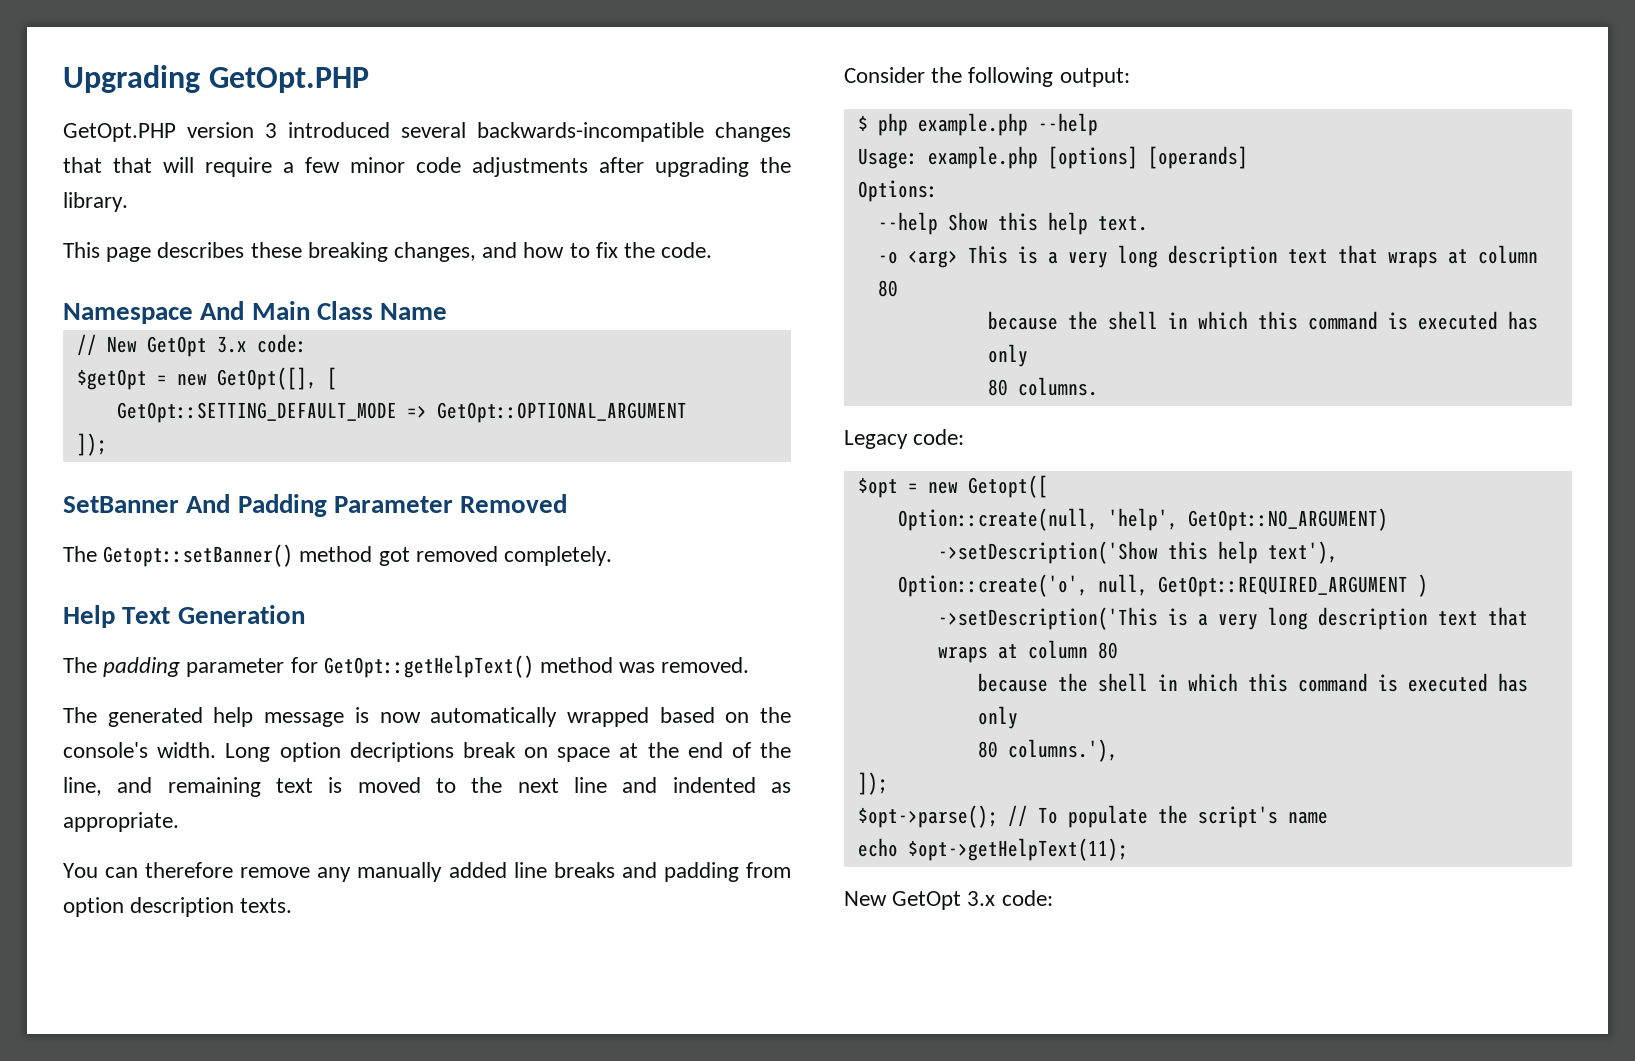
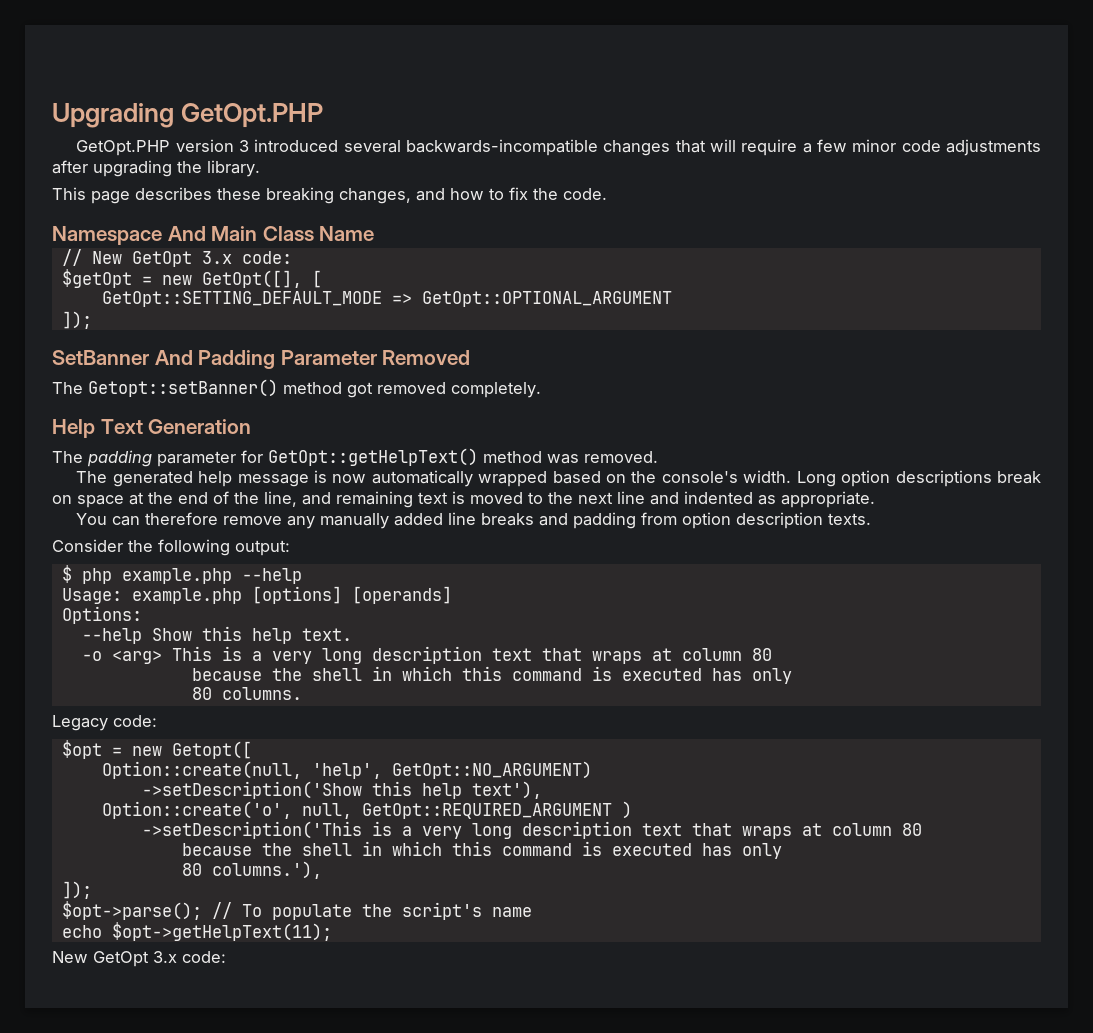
[113,157,152,173] that -> (706, 146) none
[349,742,454,762] decriptions -> [895,470,992,487] descriptions

